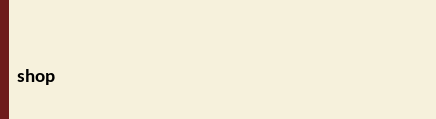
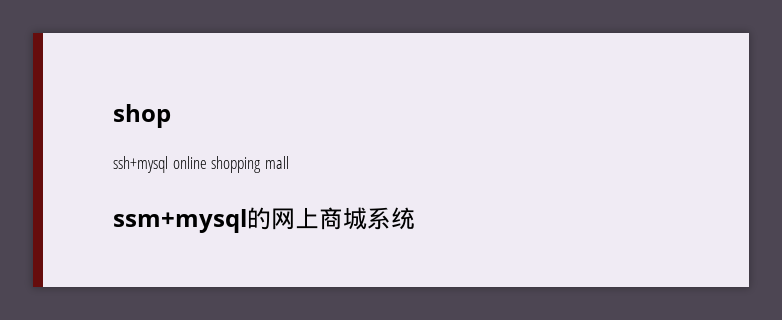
(55, 77) none -> [113,156,289,173] [113,207,415,233] // ssh+mysql online shopping mall // ssm+mysql的网上商城系统

